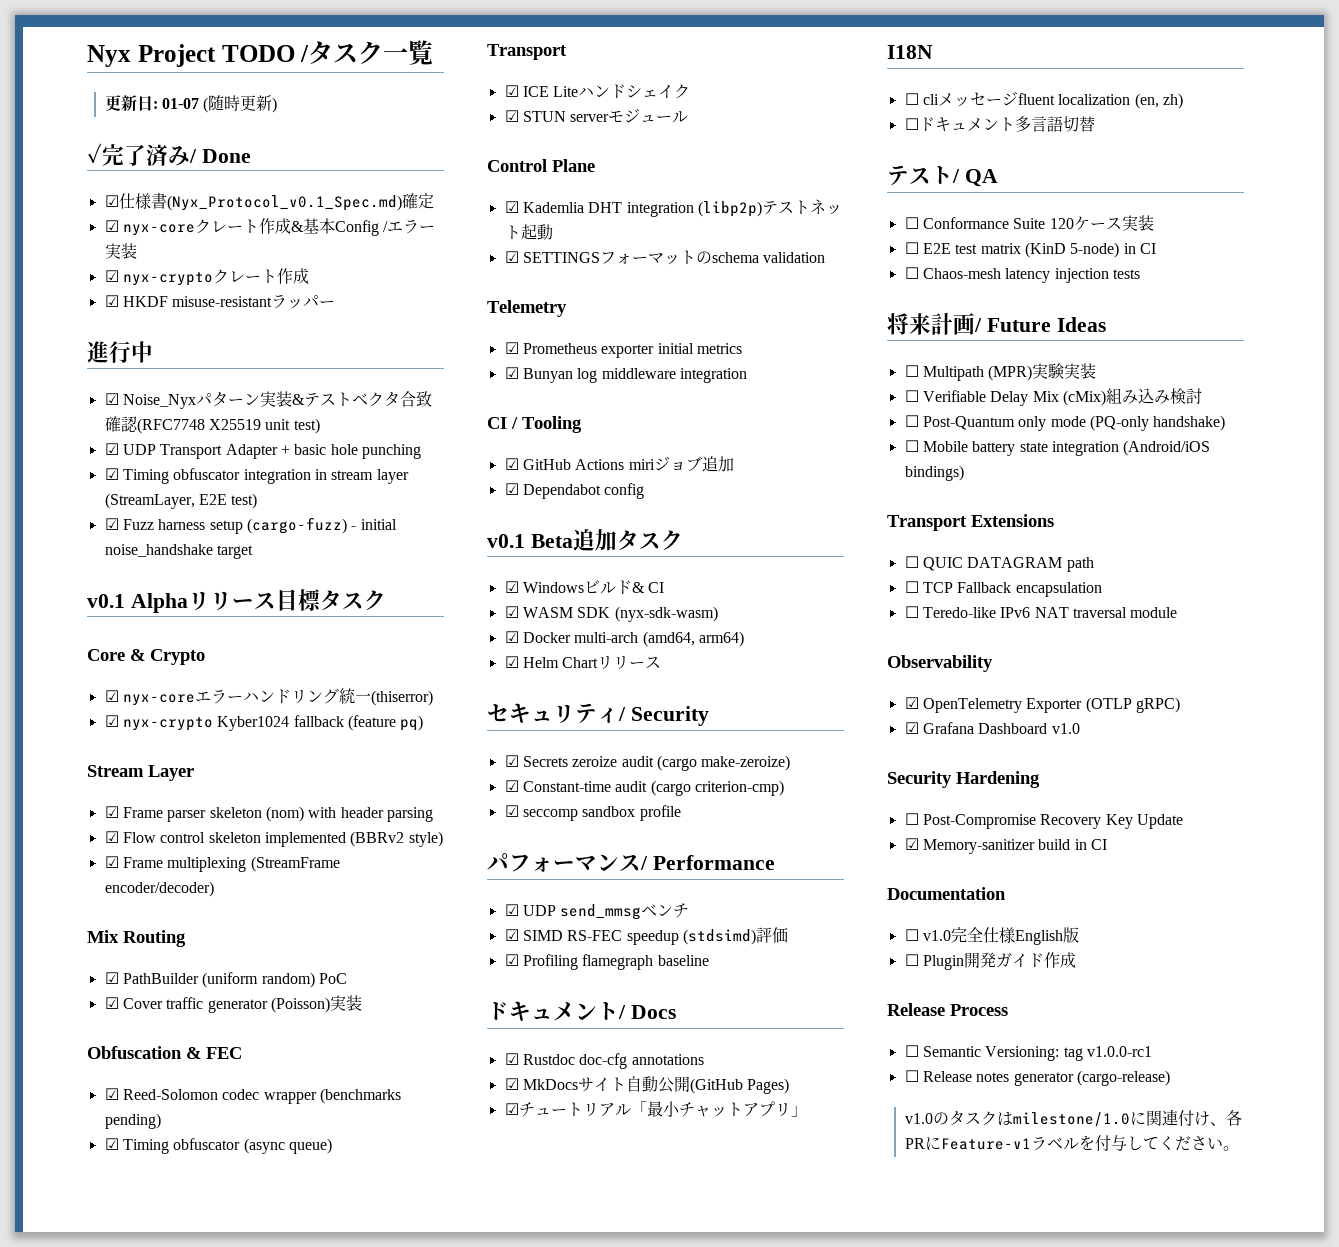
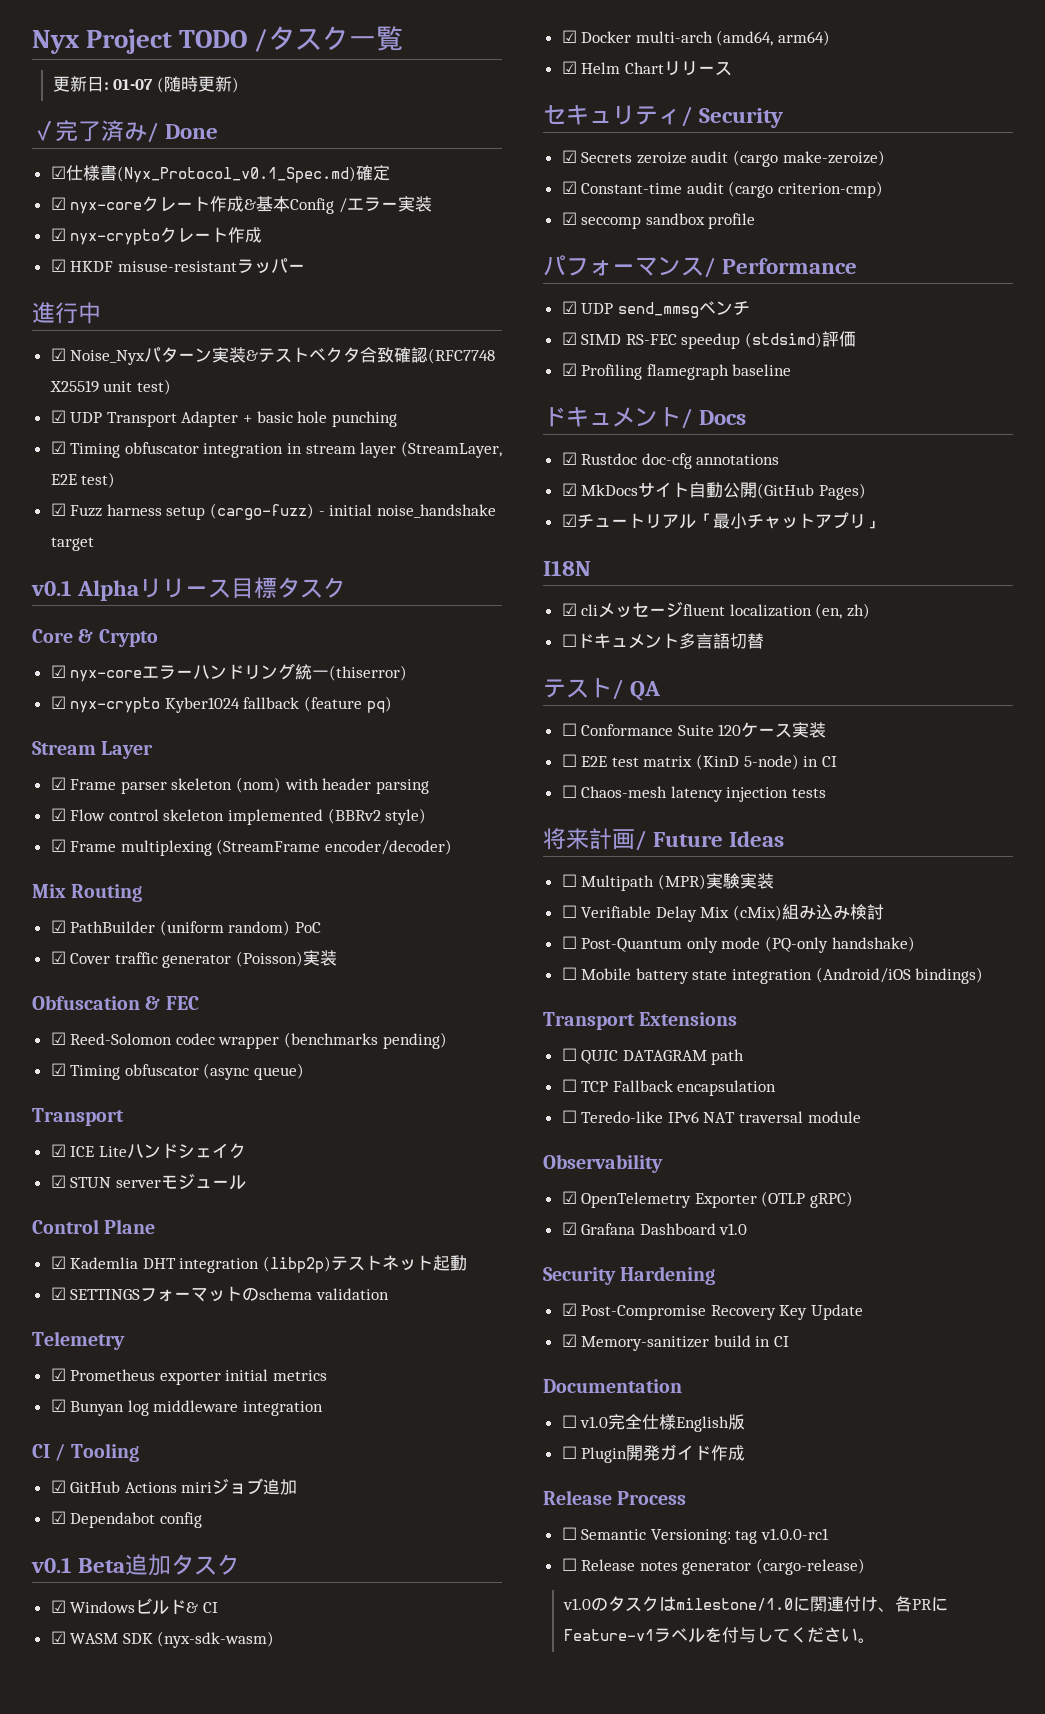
[904,93,919,105] ☐ -> [561,603,577,616] ☑
[904,813,919,825] ☐ -> [561,1303,577,1316] ☑

